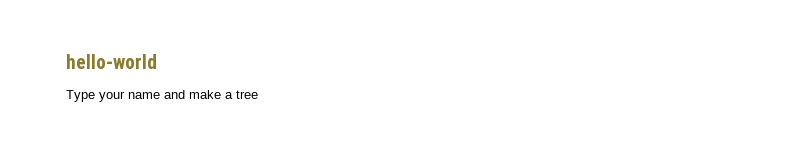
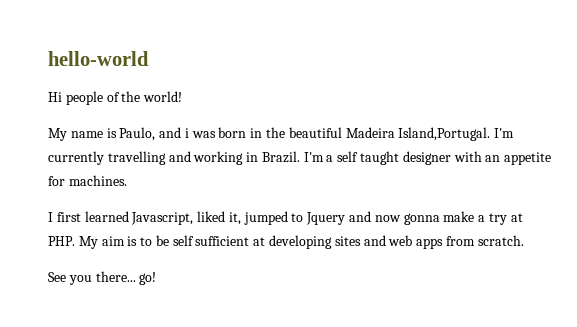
[66,90,258,102] Type your name and make a tree -> [48,91,183,105] [48,127,515,141] [48,151,552,165] [48,175,127,186] [48,211,523,225] [48,235,524,249] [48,271,157,285] Hi people of the world! // My name is Paulo, and i was born in the beautiful Madeira Island,Portugal. I'm currently travelling and working in Brazil. I'm a self taught designer with an appetite for machines. // I first learned Javascript, liked it, jumped to Jquery and now gonna make a try at PHP. My aim is to be self sufficient at developing sites and web apps from scratch. // See you there... go!

